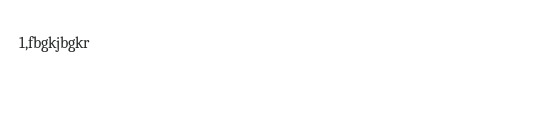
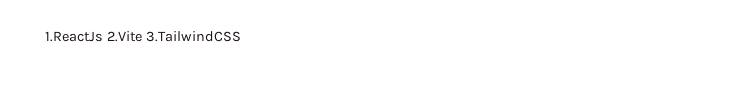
[19,36,90,52] 1,fbgkjbgkr -> [45,31,241,42] 1.ReactJs 2.Vite 3.TailwindCSS

